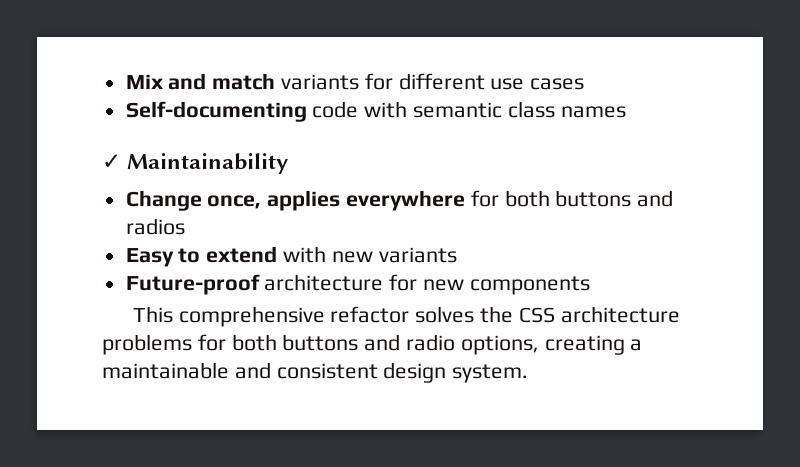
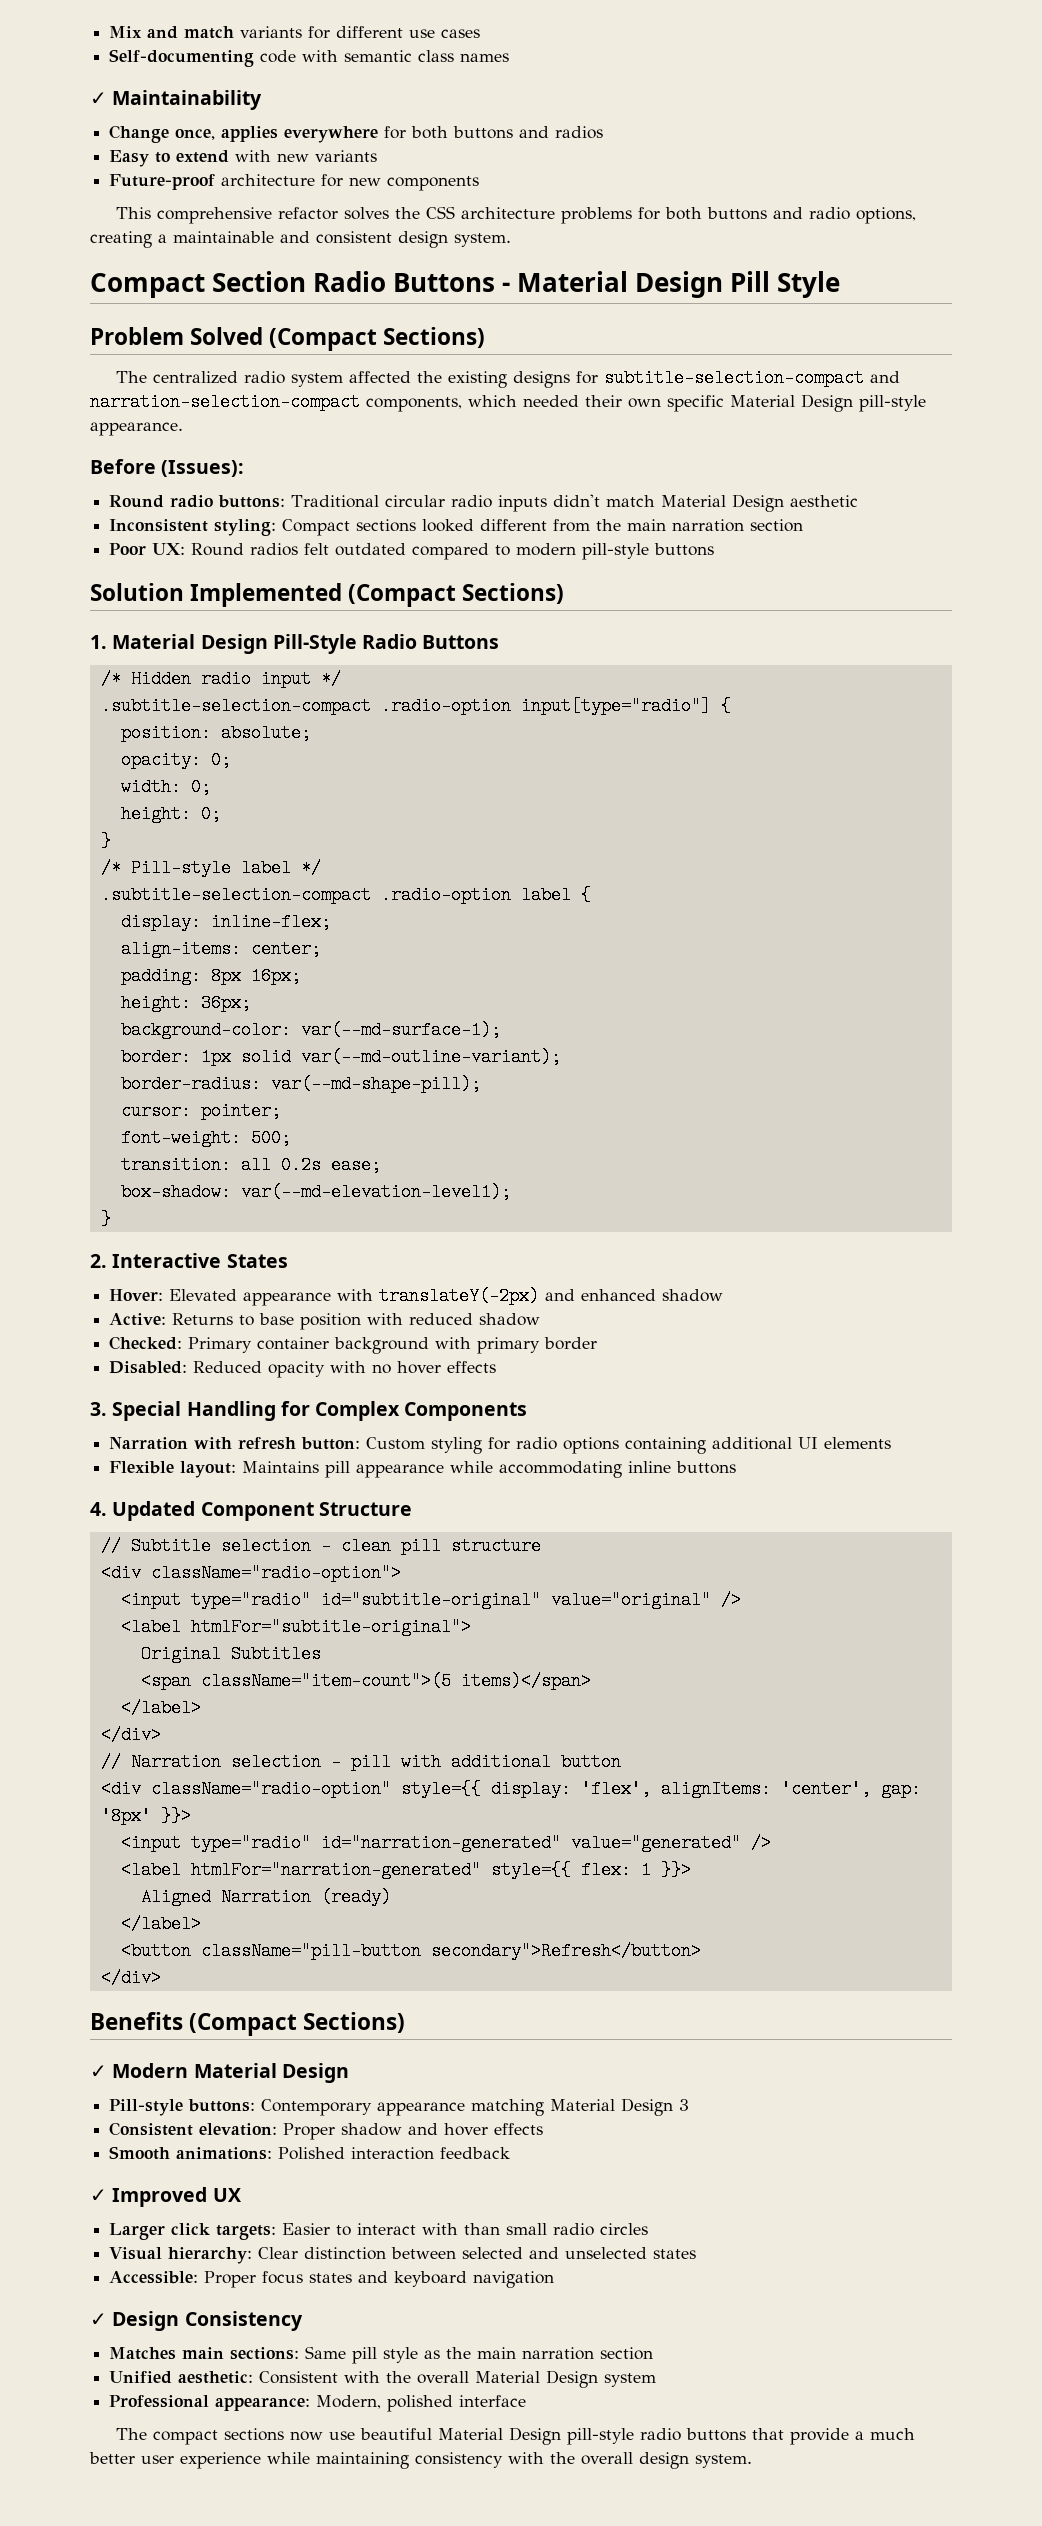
(529, 373) none -> [90,271,841,298] [90,327,486,351] [115,369,900,388] [90,393,926,412] [90,422,183,436] [90,459,245,477] [109,494,859,512] [109,519,804,536] [109,543,715,560] [90,583,565,607] [90,634,500,654] [100,670,341,688] [100,697,731,715] [120,724,311,742] [120,751,231,769] [120,778,211,796] [120,805,221,823] [100,832,111,850] [100,859,321,877] [100,886,591,904] [120,913,331,931] [120,940,321,958] [120,967,301,985] [120,994,251,1012] [120,1021,501,1039] [120,1048,561,1066] [120,1075,481,1093] [120,1102,281,1120] [120,1129,291,1147] [120,1156,381,1174] [120,1183,511,1201] [100,1210,111,1228] [90,1253,288,1268] [109,1287,724,1306] [109,1313,541,1330] [109,1336,598,1354] [109,1361,497,1378] [90,1401,528,1421] [109,1437,892,1454] [109,1461,737,1478] [90,1501,412,1521] [100,1537,541,1555] [100,1564,401,1582] [120,1591,741,1609] [120,1618,471,1636] [140,1645,321,1663] [140,1672,591,1690] [120,1699,201,1717] [100,1726,161,1744] [100,1753,621,1771] [100,1780,921,1798] [100,1807,191,1825] [120,1834,771,1852] [120,1861,691,1879] [140,1888,391,1906] [120,1915,201,1933] [120,1942,701,1960] [100,1969,161,1987] [90,2012,406,2036] [90,2063,349,2083] [109,2098,690,2116] [109,2122,544,2140] [109,2146,511,2160] [90,2187,241,2207] [109,2223,649,2240] [109,2247,697,2264] [109,2271,555,2288] [90,2311,303,2331] [109,2346,654,2364] [109,2370,657,2388] [109,2395,527,2412] [115,2427,915,2445] [89,2452,752,2469] // Compact Section Radio Buttons - Material Design Pill Style // Problem Solved (Compact Sections) // The centralized radio system affected the existing designs for subtitle-selection-compact and narration-selection-compact components, which needed their own specific Material Design pill-style appearance. // Before (Issues): // Round radio buttons: Traditional circular radio inputs didn't match Material Design aesthetic // Inconsistent styling: Compact sections looked different from the main narration section // Poor UX: Round radios felt outdated compared to modern pill-style buttons // Solution Implemented (Compact Sections) // 1. Material Design Pill-Style Radio Buttons // /* Hidden radio input */ // .subtitle-selection-compact .radio-option input[type="radio"] { // position: absolute; // opacity: 0; // width: 0; // height: 0; // } // /* Pill-style label */ // .subtitle-selection-compact .radio-option label { // display: inline-flex; // align-items: center; // padding: 8px 16px; // height: 36px; // background-color: var(--md-surface-1); // border: 1px solid var(--md-outline-variant); // border-radius: var(--md-shape-pill); // cursor: pointer; // font-weight: 500; // transition: all 0.2s ease; // box-shadow: var(--md-elevation-level1); // } // 2. Interactive States // Hover: Elevated appearance with translateY(-2px) and enhanced shadow // Active: Returns to base position with reduced shadow // Checked: Primary container background with primary border // Disabled: Reduced opacity with no hover effects // 3. Special Handling for Complex Components // Narration with refresh button: Custom styling for radio options containing additional UI elements // Flexible layout: Maintains pill appearance while accommodating inline buttons // 4. Updated Component Structure // // Subtitle selection - clean pill structure // <div className="radio-option"> // <input type="radio" id="subtitle-original" value="original" /> // <label htmlFor="subtitle-original"> // Original Subtitles // <span className="item-count">(5 items)</span> // </label> // </div> // // Narration selection - pill with additional button // <div className="radio-option" style={{ display: 'flex', alignItems: 'center', gap: '8px' }}> // <input type="radio" id="narration-generated" value="generated" /> // <label htmlFor="narration-generated" style={{ flex: 1 }}> // Aligned Narration (ready) // </label> // <button className="pill-button secondary">Refresh</button> // </div> // Benefits (Compact Sections) // ✓ Modern Material Design // Pill-style buttons: Contemporary appearance matching Material Design 3 // Consistent elevation: Proper shadow and hover effects // Smooth animations: Polished interaction feedback // ✓ Improved UX // Larger click targets: Easier to interact with than small radio circles // Visual hierarchy: Clear distinction between selected and unselected states // Accessible: Proper focus states and keyboard navigation // ✓ Design Consistency // Matches main sections: Same pill style as the main narration section // Unified aesthetic: Consistent with the overall Material Design system // Professional appearance: Modern, polished interface // The compact sections now use beautiful Material Design pill-style radio buttons that provide a much better user experience while maintaining consistency with the overall design system.

